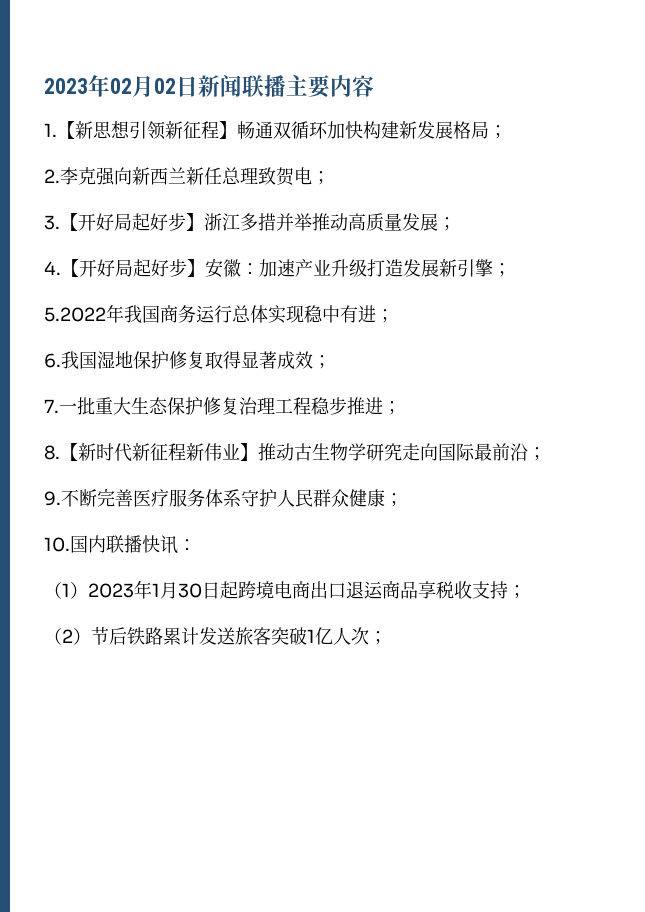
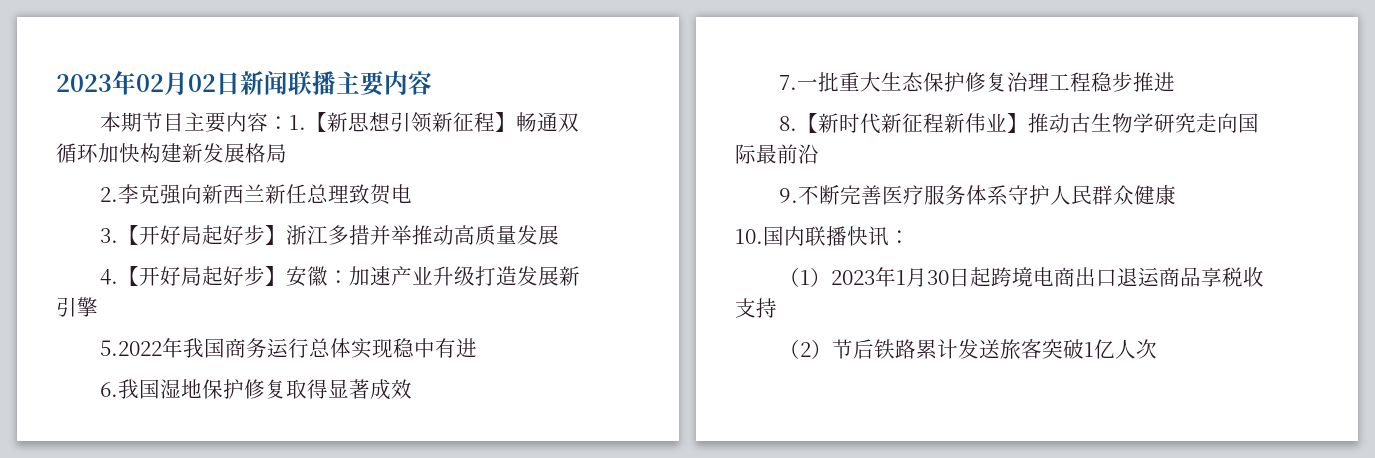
(374, 86) none -> [100,112,290,133] 本期节目主要内容：
[489,125,507,139] ； -> (287, 153) none
[312,171,330,185] ； -> (413, 193) none
[438,217,456,231] ； -> (560, 235) none
[493,263,511,277] ； -> (98, 307) none
[376,309,394,323] ； -> (478, 348) none
[313,355,331,369] ； -> (413, 389) none
[383,401,401,415] ； -> (1176, 82) none
[528,447,546,461] ； -> (819, 154) none
[385,493,403,507] ； -> (1177, 195) none
[508,585,526,599] ； -> (777, 308) none
[369,631,387,645] ； -> (1158, 349) none

